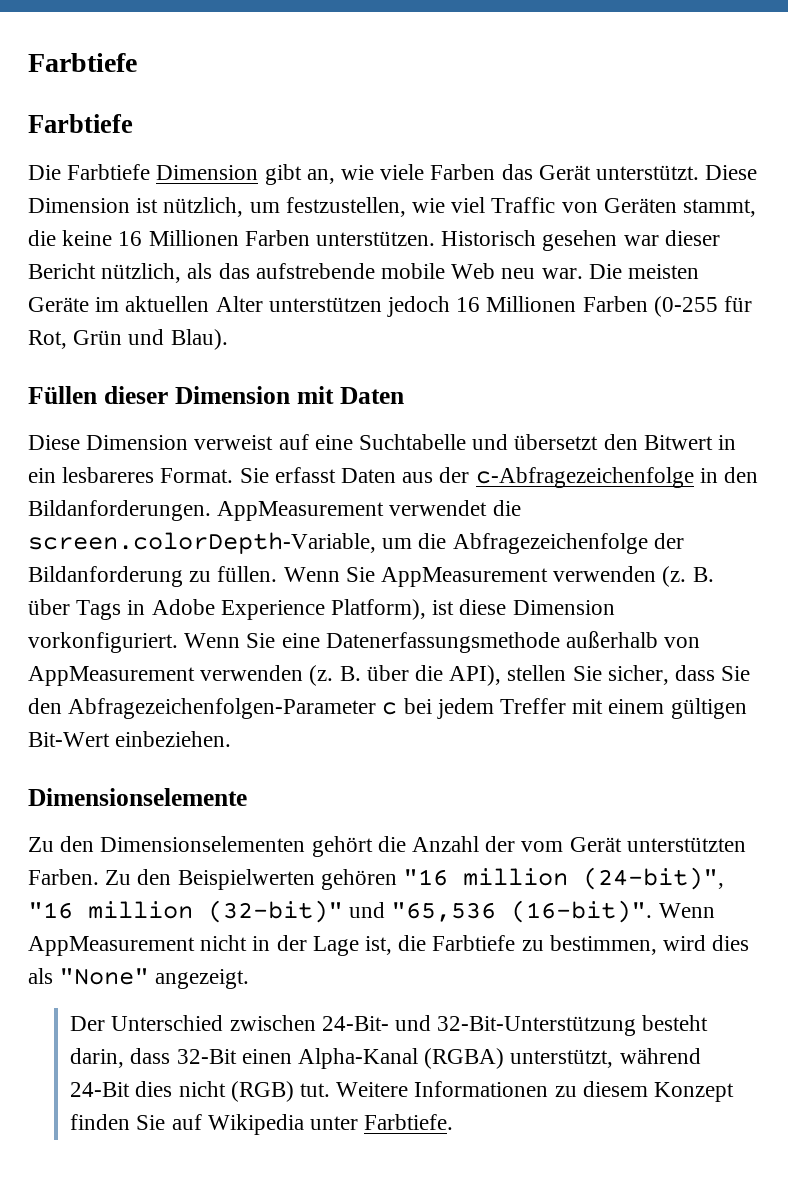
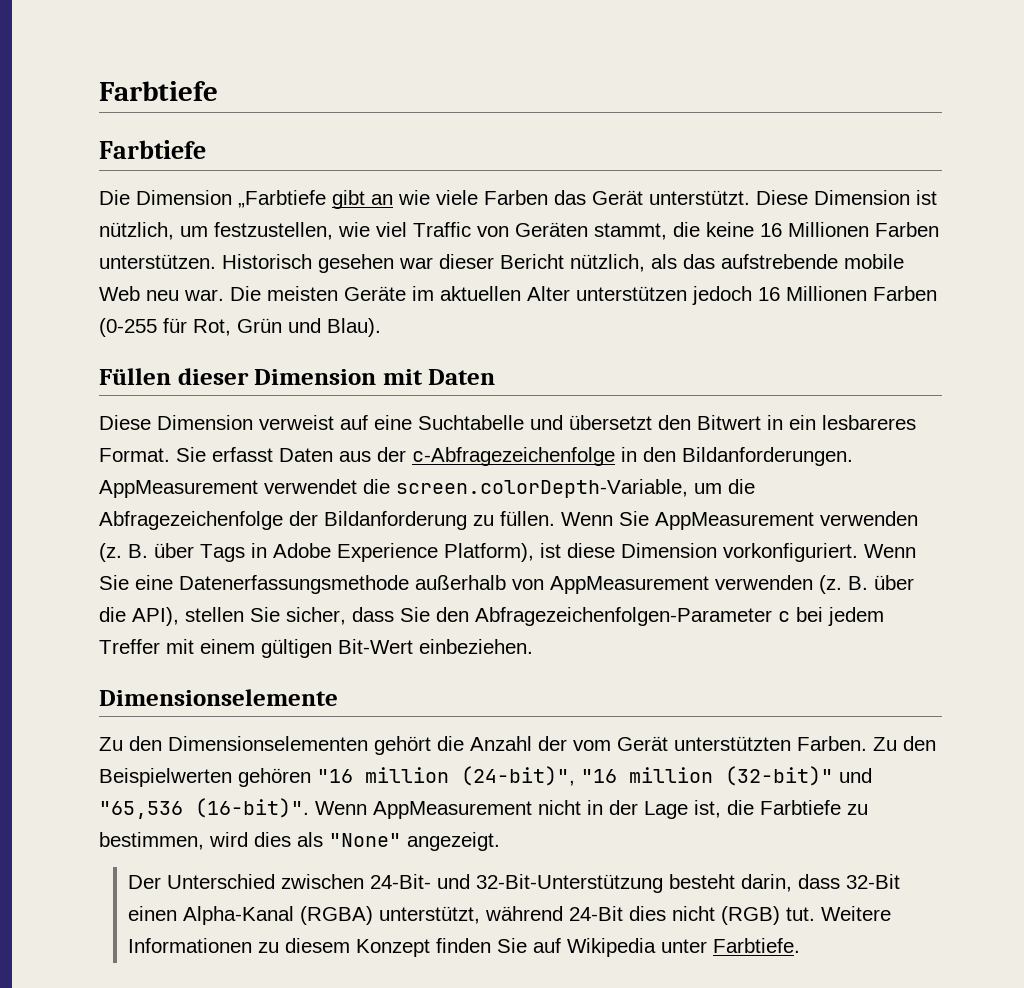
[67,164,335,185] Farbtiefe Dimension gibt an, -> [136,190,393,209] Dimension „Farbtiefe gibt an

